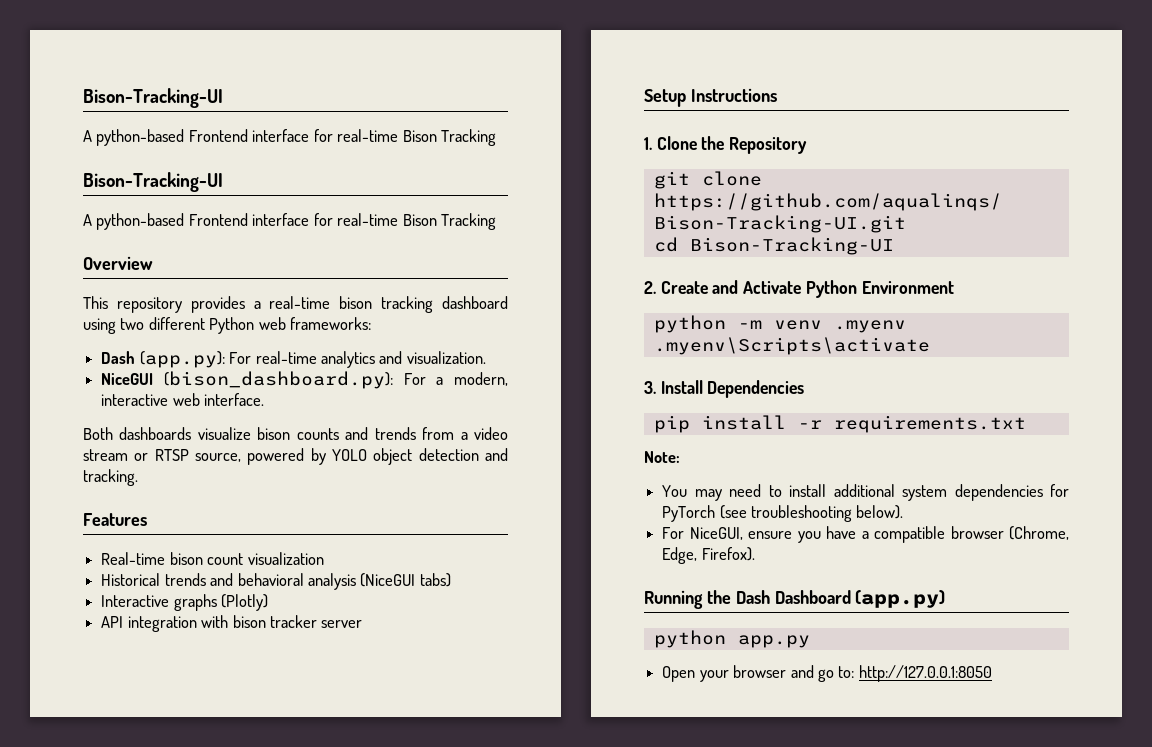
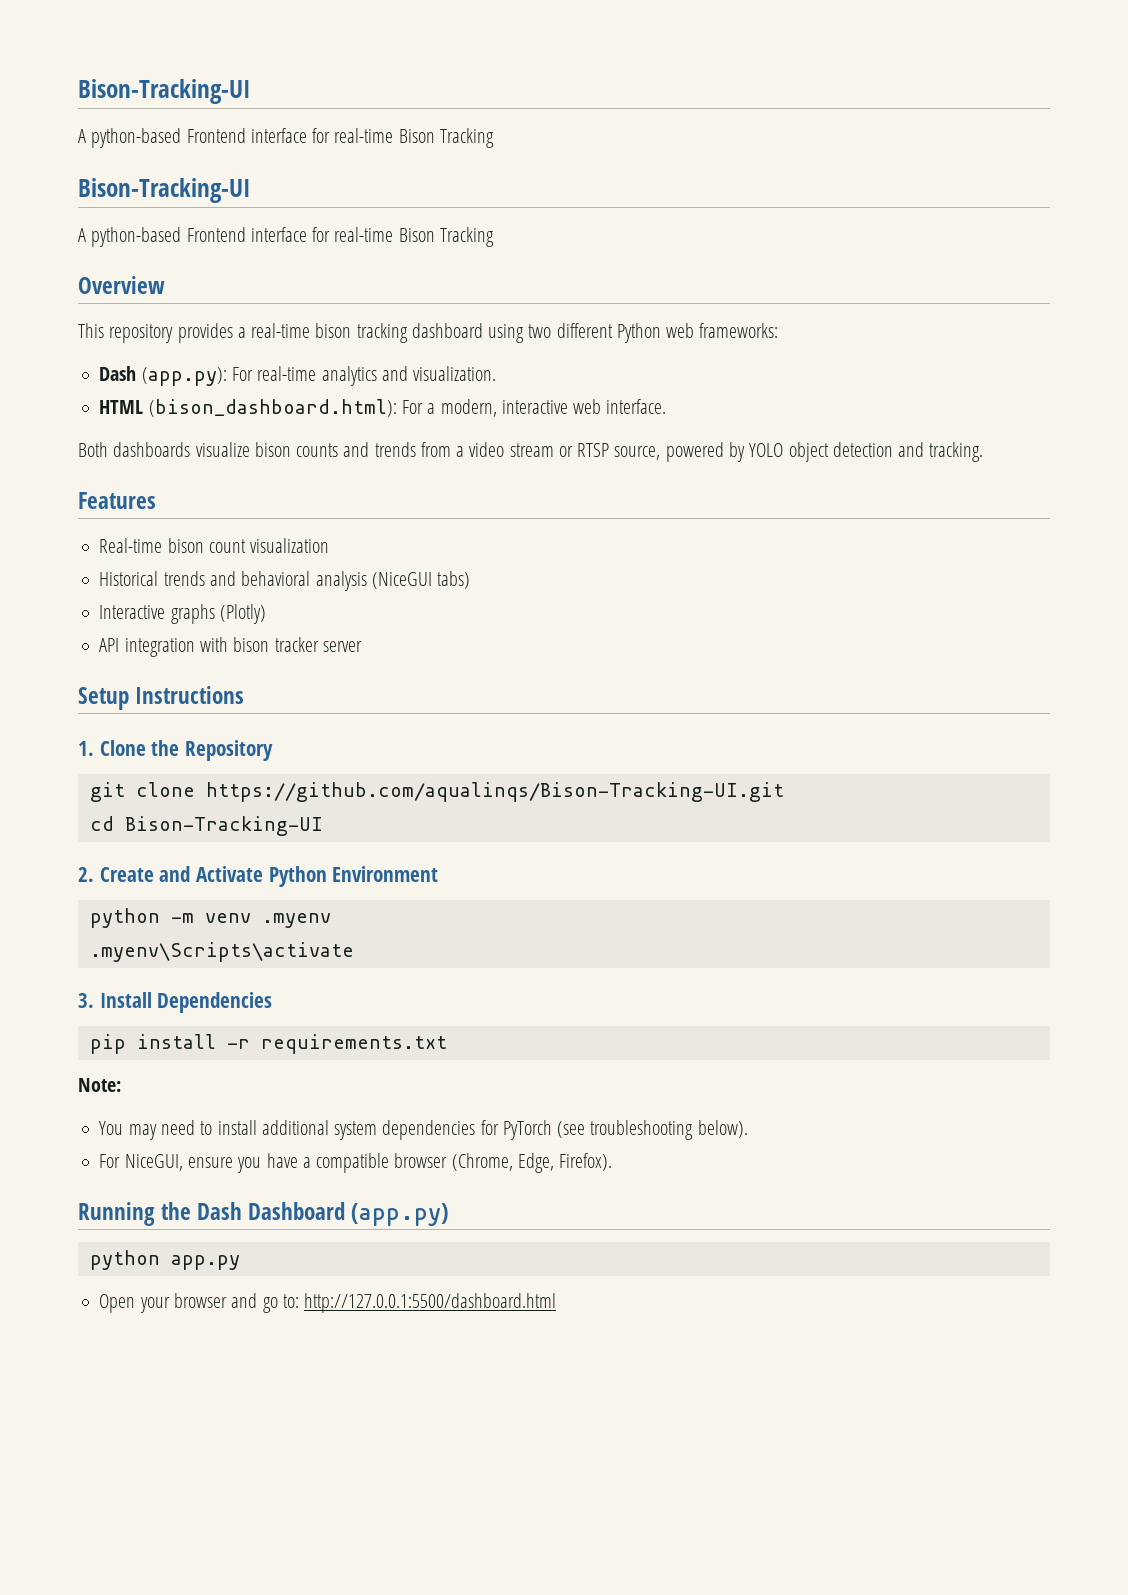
[101,371,393,389] NiceGUI (bison_dashboard.py): -> [99,399,397,417] HTML (bison_dashboard.html):
[858,665,992,682] http://127.0.0.1:8050 -> [304,1293,557,1313] http://127.0.0.1:5500/dashboard.html

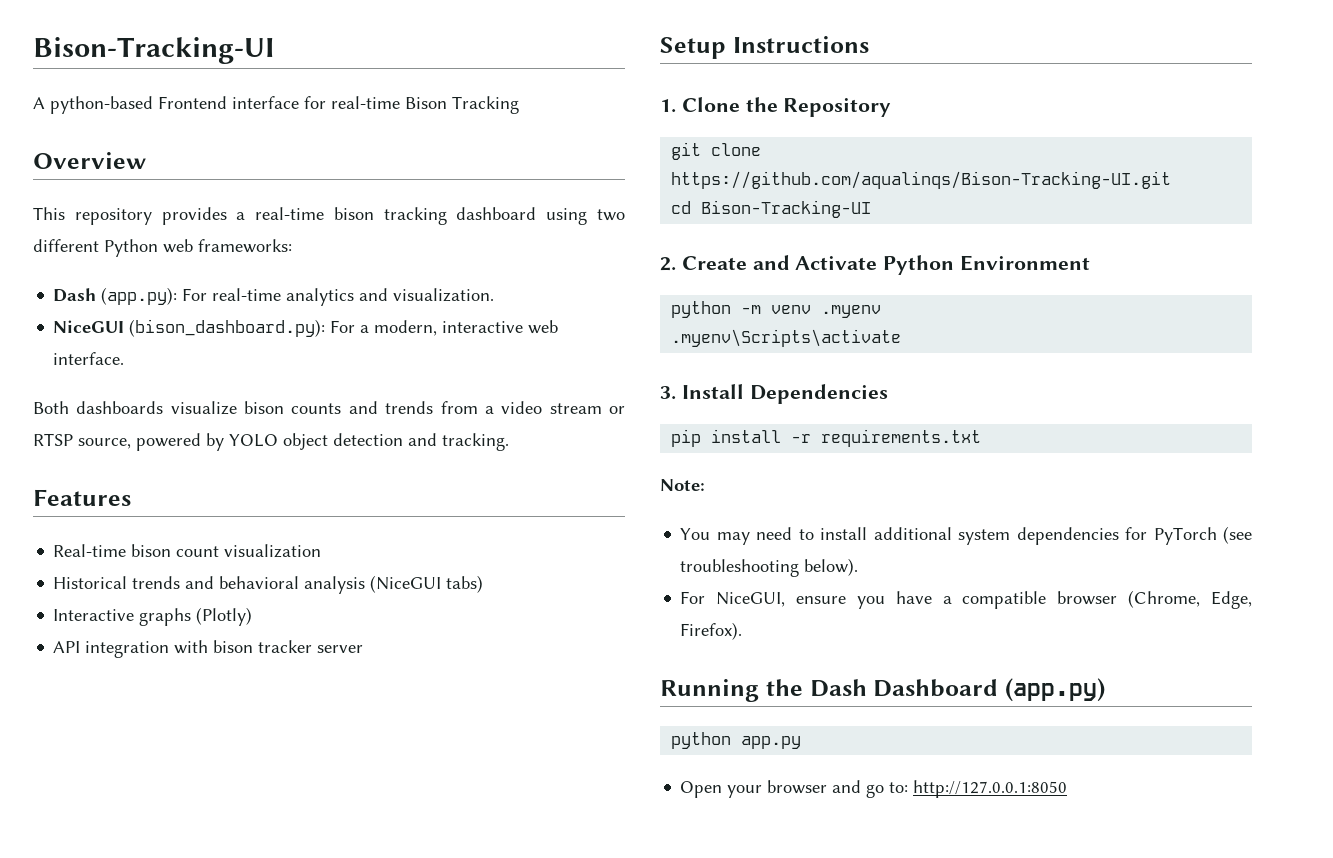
[78,79,251,104] [78,128,494,148] [78,178,251,203] [78,227,494,247] Bison-Tracking-UI // A python-based Frontend interface for real-time Bison Tracking // Bison-Tracking-UI // A python-based Frontend interface for real-time Bison Tracking -> [33,37,275,64] [33,96,519,114] Bison-Tracking-UI // A python-based Frontend interface for real-time Bison Tracking
[99,399,397,417] HTML (bison_dashboard.html): -> [53,319,326,337] NiceGUI (bison_dashboard.py):
[304,1293,557,1313] http://127.0.0.1:5500/dashboard.html -> [913,780,1068,798] http://127.0.0.1:8050

